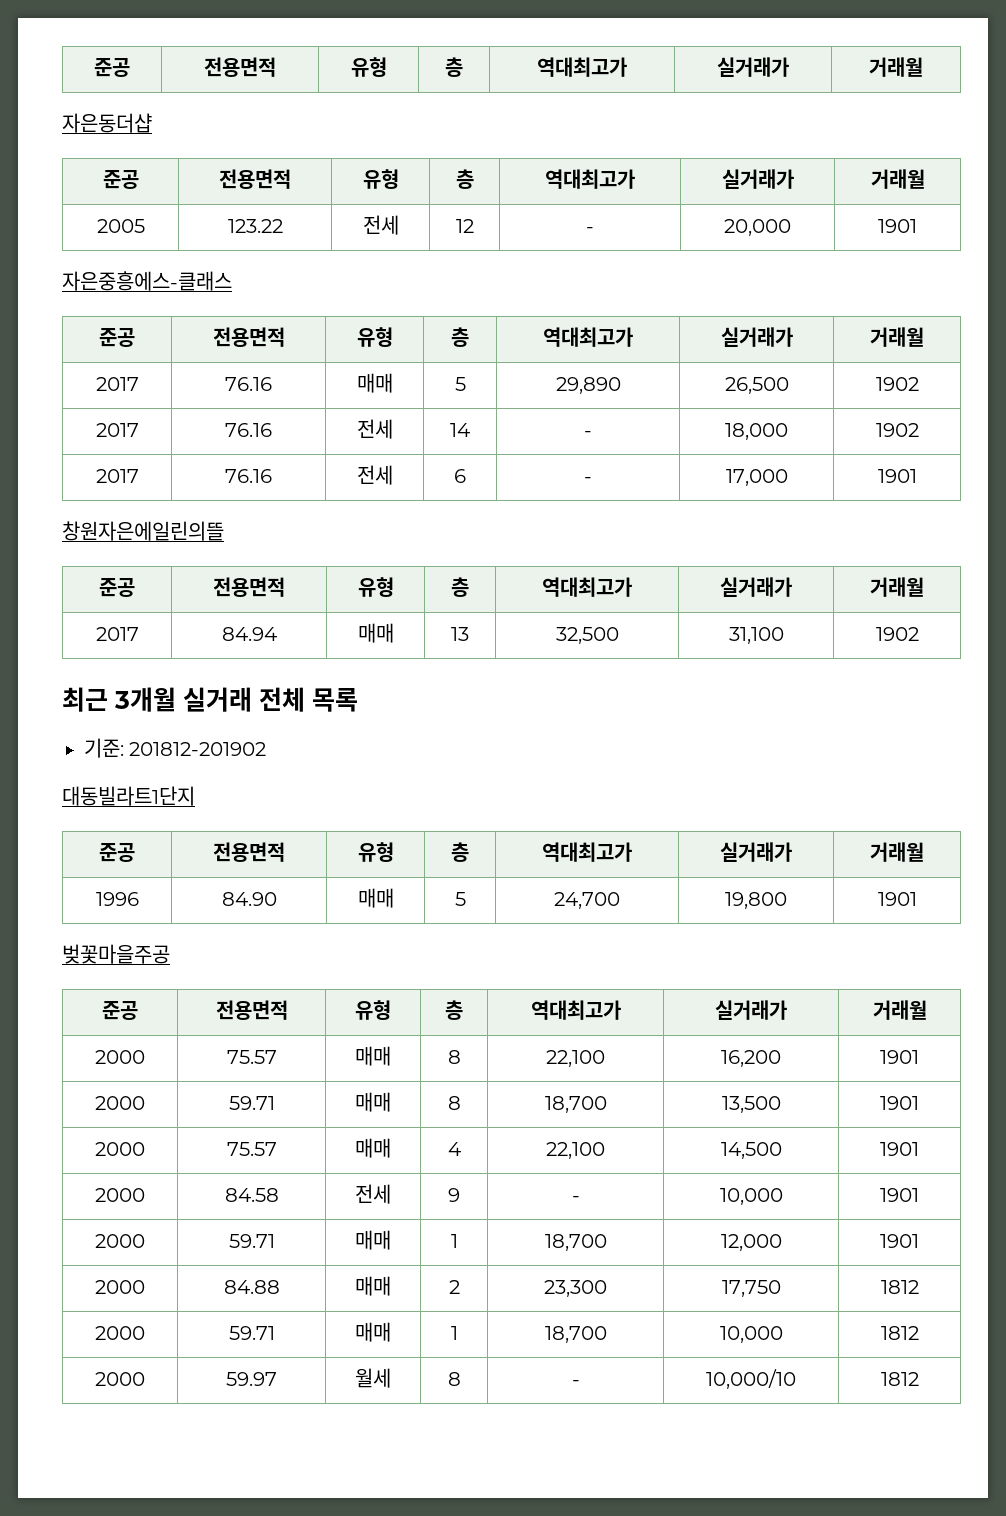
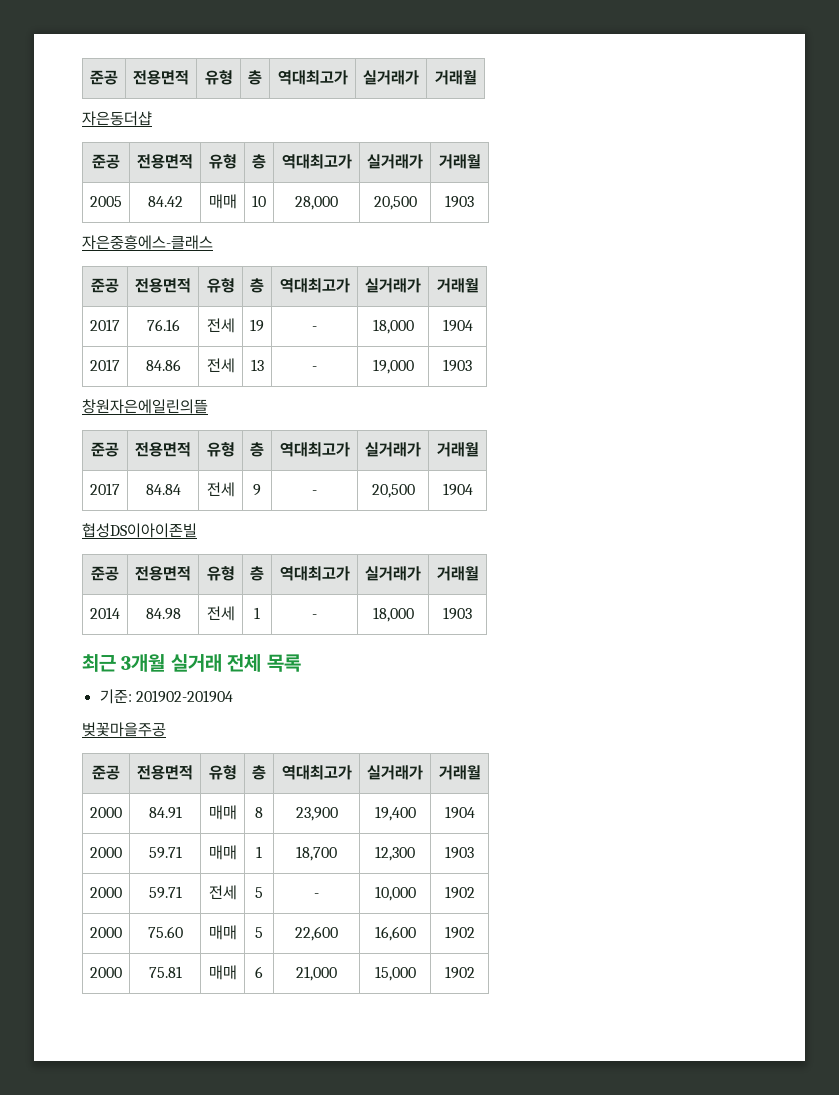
[227,219,283,233] [362,215,399,235] [455,219,474,233] [586,227,594,233] [724,219,791,236] [878,219,917,233] 123.22 | 전세 | 12 | - | 20,000 | 1901 -> [147,196,183,207] [208,194,237,209] [252,195,266,207] [295,196,338,210] [373,196,417,210] [445,195,474,208] 84.42 | 매매 | 10 | 28,000 | 20,500 | 1903
[95,377,139,391] [225,377,272,391] [356,373,393,393] [454,377,466,391] [555,377,621,394] [724,377,789,394] [875,377,919,391] [95,423,139,437] [225,423,272,437] [356,419,393,439] [450,423,470,437] [584,431,592,437] [725,423,788,440] [875,423,919,437] [95,469,139,483] [225,469,272,483] [356,465,393,485] [454,469,466,483] [584,477,592,483] [725,469,788,486] [877,469,917,483] // 2017 | 76.16 | 매매 | 5 | 29,890 | 26,500 | 1902 // 2017 | 76.16 | 전세 | 14 | - | 18,000 | 1902 // 2017 | 76.16 | 전세 | 6 | - | 17,000 | 1901 -> [90,319,120,331] [146,319,180,331] [206,318,235,333] [250,319,264,332] [312,326,317,331] [372,319,414,334] [442,319,473,332] [90,359,120,371] [145,359,181,371] [206,358,235,373] [250,359,264,371] [312,366,317,371] [372,359,414,374] [443,359,472,372] // 2017 | 76.16 | 전세 | 19 | - | 18,000 | 1904 // 2017 | 84.86 | 전세 | 13 | - | 19,000 | 1903
[221,627,277,641] [357,623,394,643] [451,627,469,641] [555,627,619,644] [728,627,784,644] [875,627,919,641] [62,687,358,712] [84,738,267,758] [62,786,195,806] [99,843,135,862] [213,842,285,862] [357,842,394,862] [451,842,469,862] [542,842,632,862] [720,842,792,862] [870,842,924,862] [95,892,139,906] [221,892,277,906] [357,888,394,908] [454,892,466,906] [554,892,620,909] [725,892,787,909] [877,892,917,906] 84.94 | 매매 | 13 | 32,500 | 31,100 | 1902 // 최근 3개월 실거래 전체 목록 // 기준: 201812-201902 // 대동빌라트1단지 // 준공 | 전용면적 | 유형 | 층 | 역대최고가 | 실거래가 | 거래월 // 1996 | 84.90 | 매매 | 5 | 24,700 | 19,800 | 1901 -> [145,484,181,495] [206,482,235,497] [253,484,261,496] [312,490,317,495] [371,484,415,498] [442,483,473,496] [82,523,197,538] [91,566,119,581] [135,566,191,581] [206,566,235,581] [250,566,264,581] [279,566,350,581] [365,566,421,581] [436,566,479,581] [90,607,120,619] [145,608,181,620] [206,606,235,621] [254,607,260,619] [312,614,317,619] [372,607,414,622] [443,607,472,620] [82,654,301,672] [99,689,233,704] 84.84 | 전세 | 9 | - | 20,500 | 1904 // 협성DS이아이존빌 // 준공 | 전용면적 | 유형 | 층 | 역대최고가 | 실거래가 | 거래월 // 2014 | 84.98 | 전세 | 1 | - | 18,000 | 1903 // 최근 3개월 실거래 전체 목록 // 기준: 201902-201904
[226,1050,277,1064] [355,1046,391,1066] [447,1050,461,1064] [546,1050,605,1067] [721,1050,781,1067] [880,1050,919,1064] [95,1096,145,1110] [228,1096,275,1110] [355,1092,391,1112] [447,1096,461,1110] [544,1096,607,1113] [721,1096,781,1113] [880,1096,919,1110] [95,1142,145,1156] [226,1142,277,1156] [355,1138,391,1158] [447,1142,461,1156] [546,1142,605,1159] [720,1142,782,1159] [880,1142,919,1156] [95,1188,145,1202] [224,1188,279,1202] [355,1184,391,1204] [448,1188,460,1202] [571,1196,580,1202] [719,1188,783,1205] [880,1188,919,1202] [95,1234,145,1248] [228,1234,275,1248] [355,1230,391,1250] [450,1234,458,1248] [544,1234,607,1251] [720,1234,782,1251] [880,1234,919,1248] [95,1280,145,1294] [223,1280,280,1294] [355,1276,391,1296] [448,1280,460,1294] [544,1280,607,1297] [721,1280,781,1297] [880,1280,919,1294] [95,1326,145,1340] [228,1326,275,1340] [355,1322,391,1342] [450,1326,458,1340] [544,1326,607,1343] [719,1326,783,1343] [880,1326,919,1340] [95,1372,145,1386] [226,1372,277,1386] [355,1368,391,1388] [447,1372,461,1386] [571,1380,580,1386] [706,1369,796,1389] [880,1372,919,1386] 75.57 | 매매 | 8 | 22,100 | 16,200 | 1901 // 2000 | 59.71 | 매매 | 8 | 18,700 | 13,500 | 1901 // 2000 | 75.57 | 매매 | 4 | 22,100 | 14,500 | 1901 // 2000 | 84.58 | 전세 | 9 | - | 10,000 | 1901 // 2000 | 59.71 | 매매 | 1 | 18,700 | 12,000 | 1901 // 2000 | 84.88 | 매매 | 2 | 23,300 | 17,750 | 1812 // 2000 | 59.71 | 매매 | 1 | 18,700 | 10,000 | 1812 // 2000 | 59.97 | 월세 | 8 | - | 10,000/10 | 1812 -> [148,806,182,819] [208,805,237,820] [255,807,263,818] [295,807,338,821] [374,806,416,821] [444,806,475,819] [90,847,122,858] [148,846,182,859] [208,845,237,860] [256,846,262,858] [296,846,337,861] [375,846,415,861] [445,846,474,859] [90,887,122,898] [148,886,182,899] [208,885,237,900] [255,887,263,898] [314,893,319,898] [374,886,416,901] [444,886,475,899] [90,927,122,938] [147,926,183,938] [208,925,237,940] [255,927,263,938] [295,926,338,941] [374,926,416,941] [444,926,475,939] [90,967,122,978] [148,966,182,978] [208,965,237,980] [255,966,263,978] [296,966,337,981] [374,966,416,981] [444,966,475,979] 84.91 | 매매 | 8 | 23,900 | 19,400 | 1904 // 2000 | 59.71 | 매매 | 1 | 18,700 | 12,300 | 1903 // 2000 | 59.71 | 전세 | 5 | - | 10,000 | 1902 // 2000 | 75.60 | 매매 | 5 | 22,600 | 16,600 | 1902 // 2000 | 75.81 | 매매 | 6 | 21,000 | 15,000 | 1902

